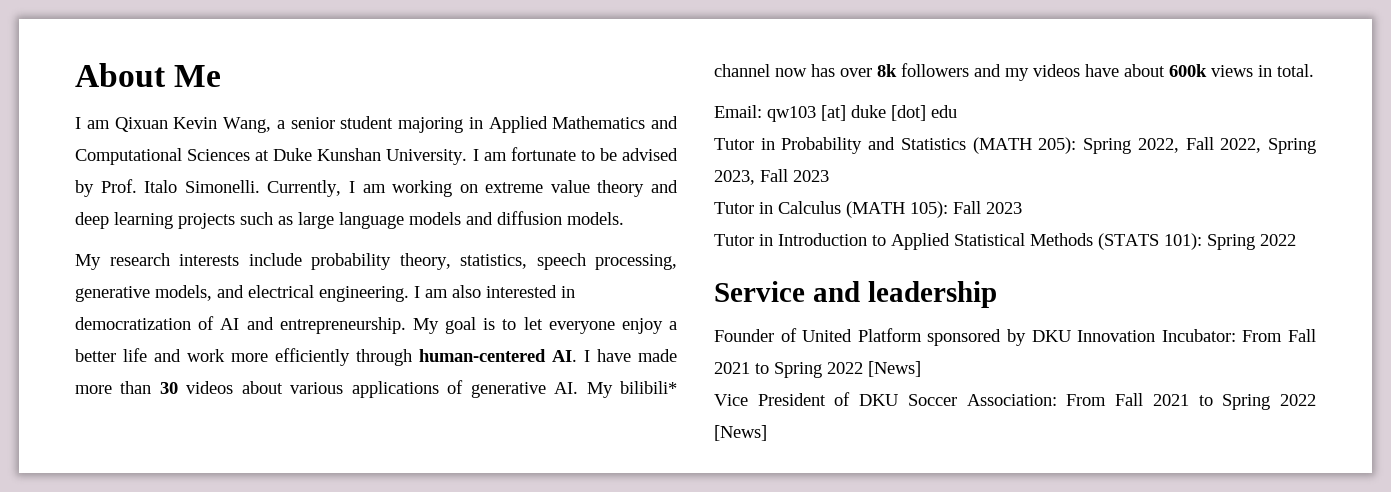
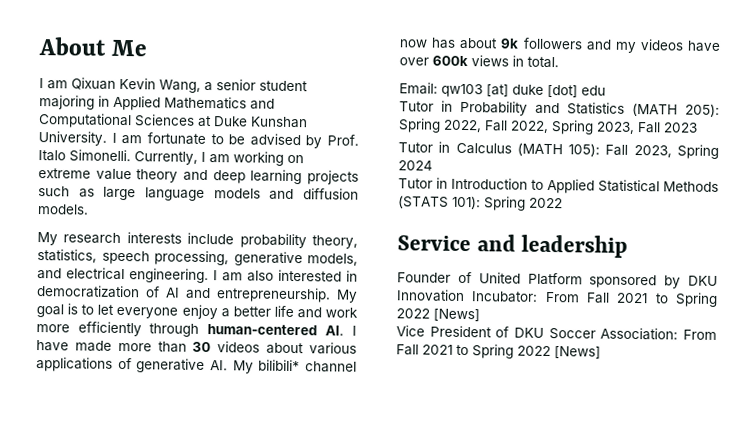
[840,64,897,77] over 8k -> [459,37,520,50] about 9k
[1124,64,1165,77] about -> [399,57,429,66] over
[986,202,1022,214] 2023 -> [633,144,719,159] [398,160,433,171] 2023, Spring 2024

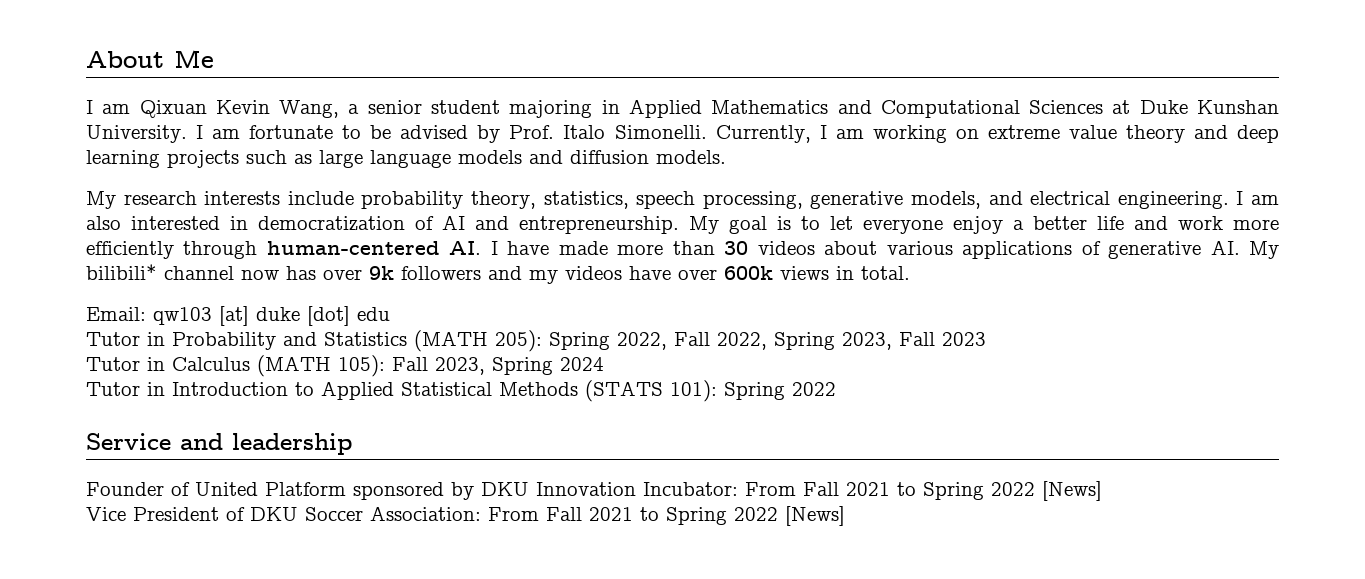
[459,37,499,50] about -> [323,269,362,280] over

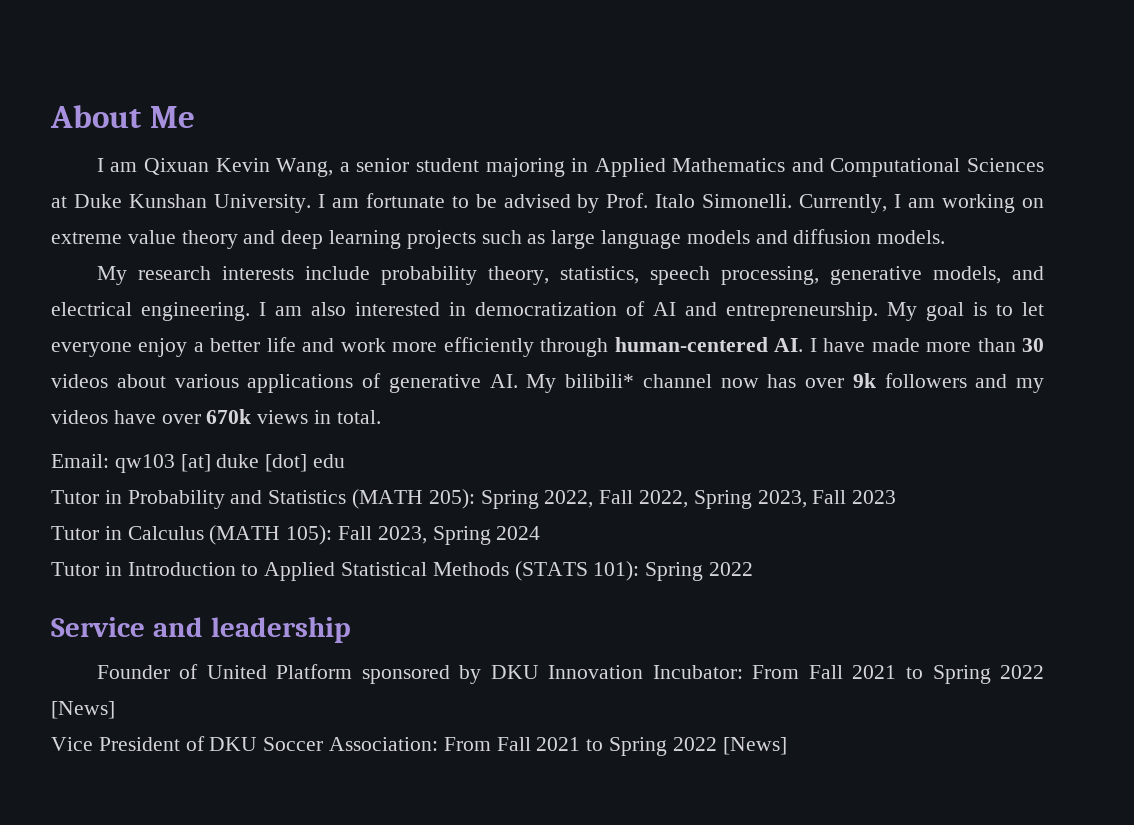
[724,266,773,280] 600k -> [206,409,252,424] 670k

